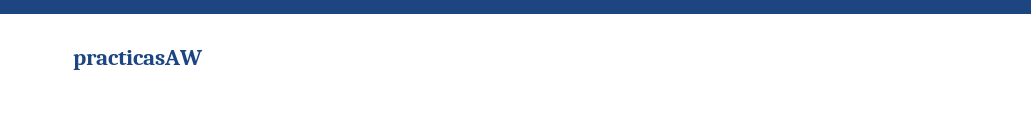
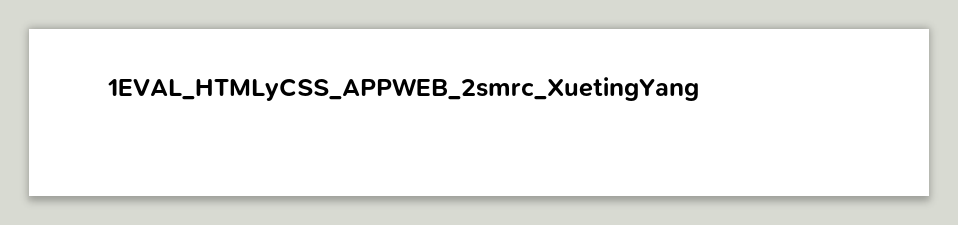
[73,50,203,70] practicasAW -> [107,77,699,101] 1EVAL_HTMLyCSS_APPWEB_2smrc_XuetingYang

